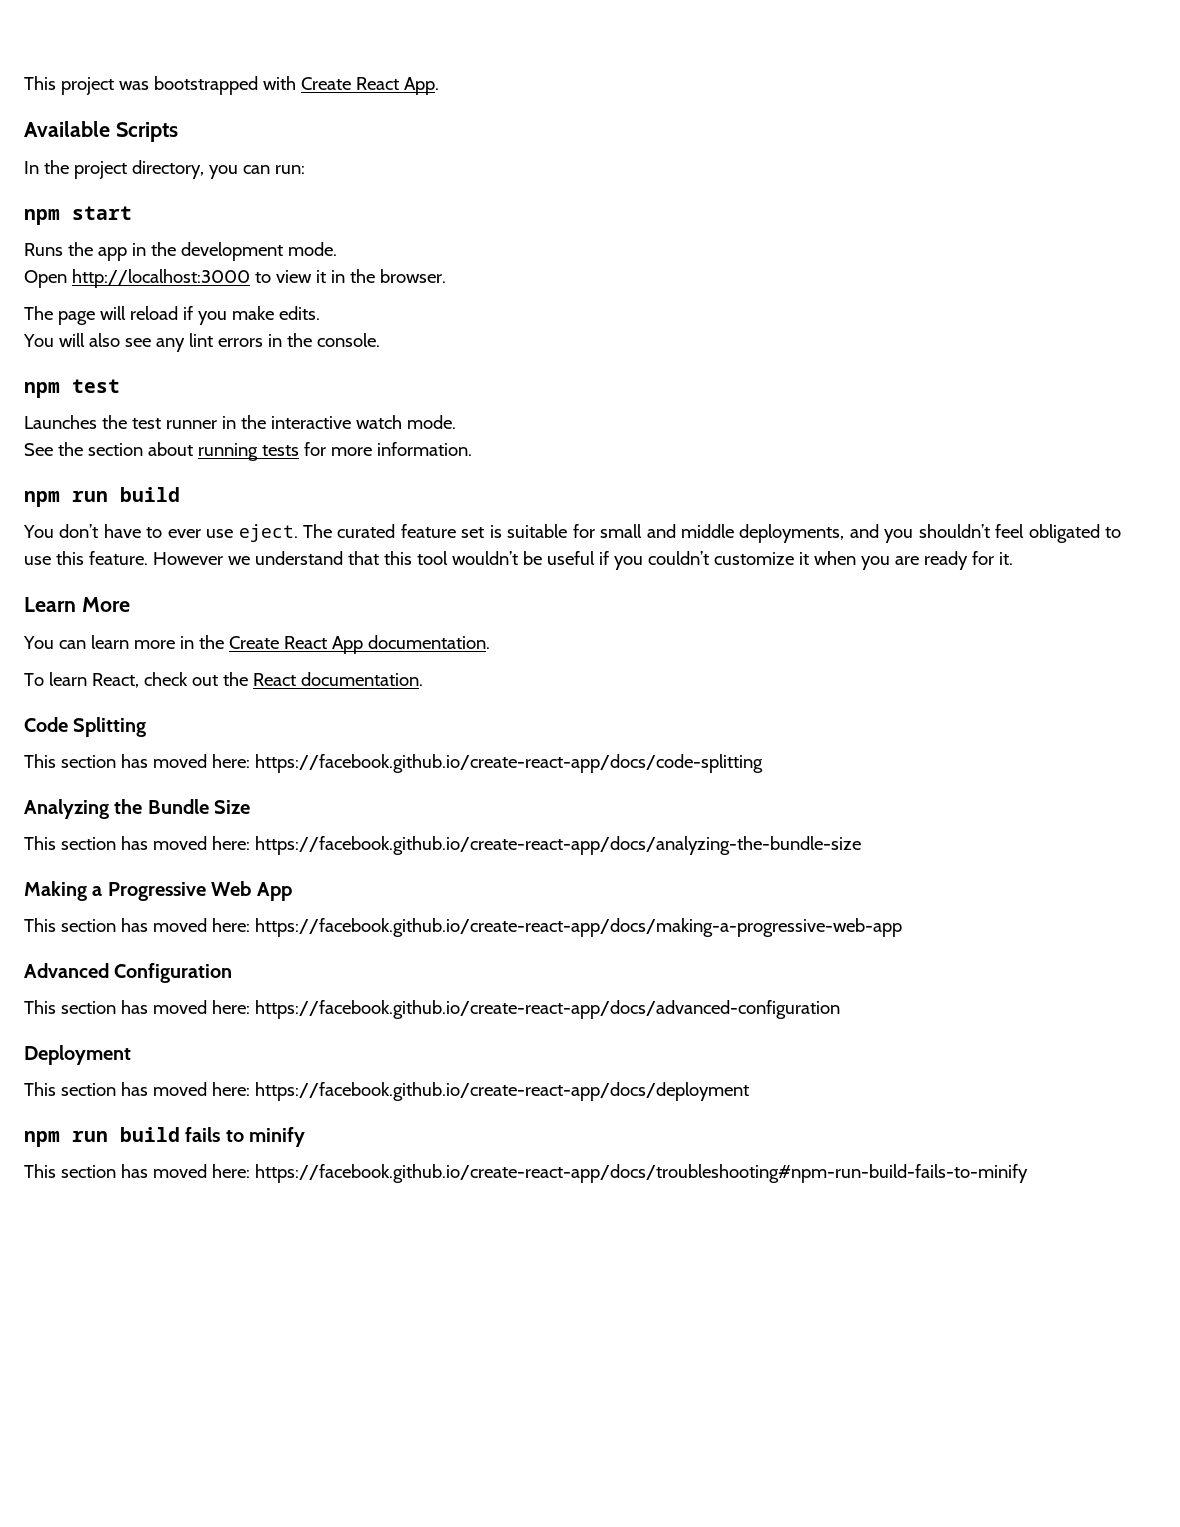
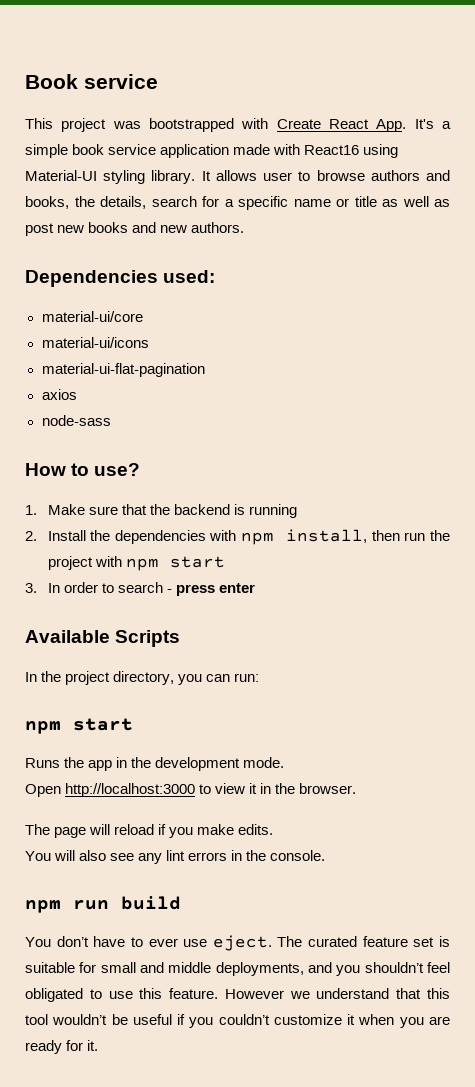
(24, 83) none -> [25,74,158,89] Book service //
(439, 86) none -> [414,119,451,129] [25,144,399,158] [25,170,451,184] [25,196,450,210] [25,222,245,236] [25,270,216,287] [41,311,143,322] [41,337,149,348] [41,363,205,377] [41,389,77,400] [41,415,111,426] [25,463,141,476] [25,504,298,518] [25,529,451,545] [47,556,225,571] [25,582,256,596] It's a simple book service application made with React16 using Material-UI styling library. It allows user to browse authors and books, the details, search for a specific name or title as well as post new books and new authors. // Dependencies used: // material-ui/core // material-ui/icons // material-ui-flat-pagination // axios // node-sass // How to use? // 1. Make sure that the backend is running // 2. Install the dependencies with npm install, then run the project with npm start // 3. In order to search - press enter
[24,379,120,398] [24,415,456,429] [24,442,472,461] // npm test // Launches the test runner in the interactive watch mode. // See the section about running tests for more information. -> (326, 855) none
[24,597,130,612] [23,635,490,654] [24,672,423,688] [24,717,147,737] [24,754,763,773] [24,799,251,819] [24,836,861,855] [24,881,292,901] [24,918,902,937] [24,963,233,983] [24,1000,840,1019] [24,1045,131,1065] [24,1082,749,1101] [24,1127,306,1147] [24,1164,1028,1183] // Learn More // You can learn more in the Create React App documentation. // To learn React, check out the React documentation. // Code Splitting // This section has moved here: https://facebook.github.io/create-react-app/docs/code-splitting // Analyzing the Bundle Size // This section has moved here: https://facebook.github.io/create-react-app/docs/analyzing-the-bundle-size // Making a Progressive Web App // This section has moved here: https://facebook.github.io/create-react-app/docs/making-a-progressive-web-app // Advanced Configuration // This section has moved here: https://facebook.github.io/create-react-app/docs/advanced-configuration // Deployment // This section has moved here: https://facebook.github.io/create-react-app/docs/deployment // npm run build fails to minify // This section has moved here: https://facebook.github.io/create-react-app/docs/troubleshooting#npm-run-build-fails-to-minify -> (99, 1045) none

